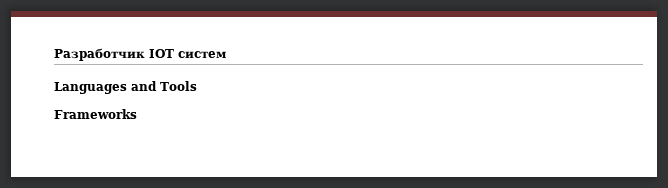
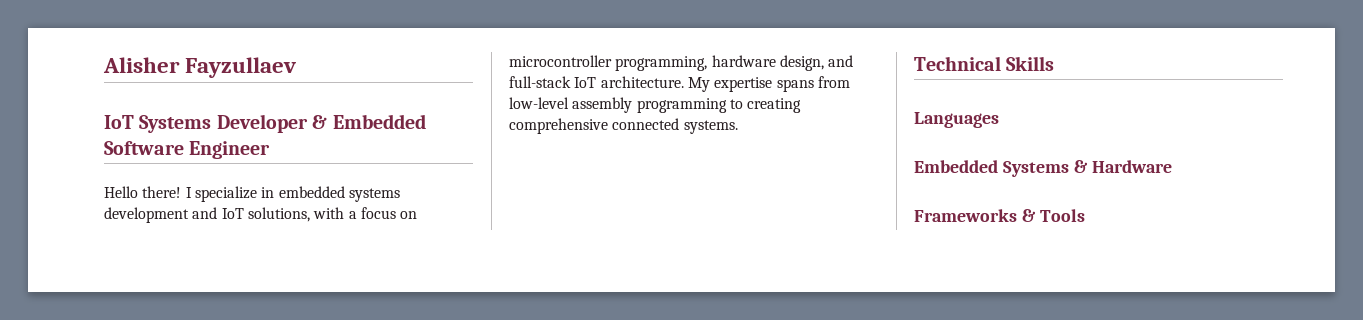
[54,48,227,61] [54,81,197,94] Разработчик IOT систем // Languages and Tools -> [103,57,297,78] [104,114,426,133] [104,141,271,159] [104,186,400,202] [104,207,418,223] [509,55,854,71] [509,76,850,92] [509,97,802,113] [509,118,738,134] [914,56,1055,71] [914,112,999,128] [914,160,1172,177] Alisher Fayzullaev // IoT Systems Developer & Embedded Software Engineer // Hello there! I specialize in embedded systems development and IoT solutions, with a focus on microcontroller programming, hardware design, and full-stack IoT architecture. My expertise spans from low-level assembly programming to creating comprehensive connected systems. // Technical Skills // Languages // Embedded Systems & Hardware
(137, 114) none -> [1021,209,1085,222] & Tools

